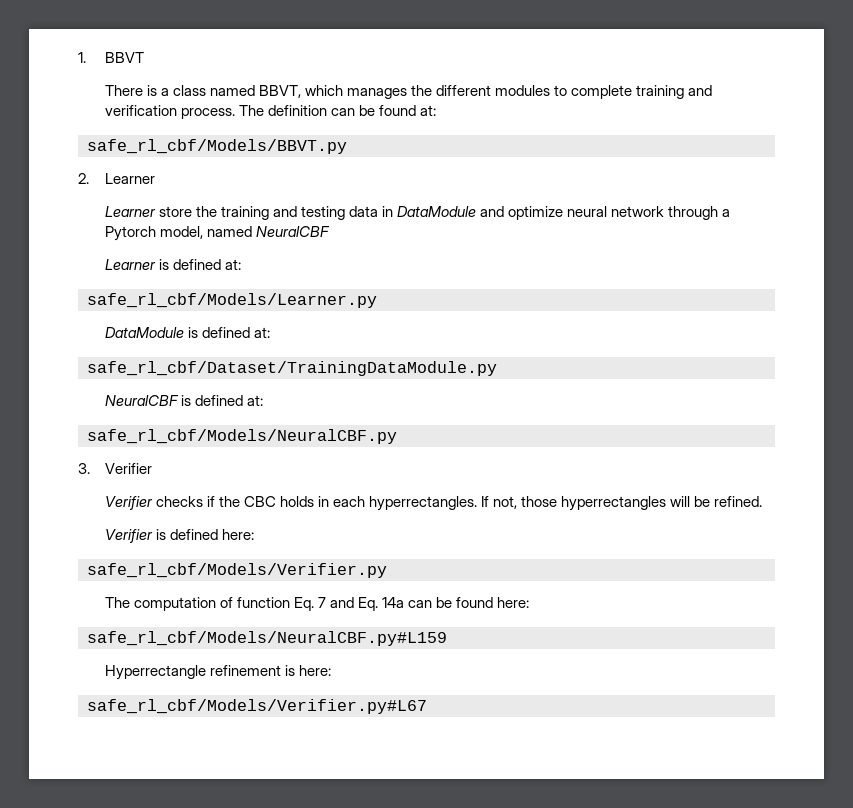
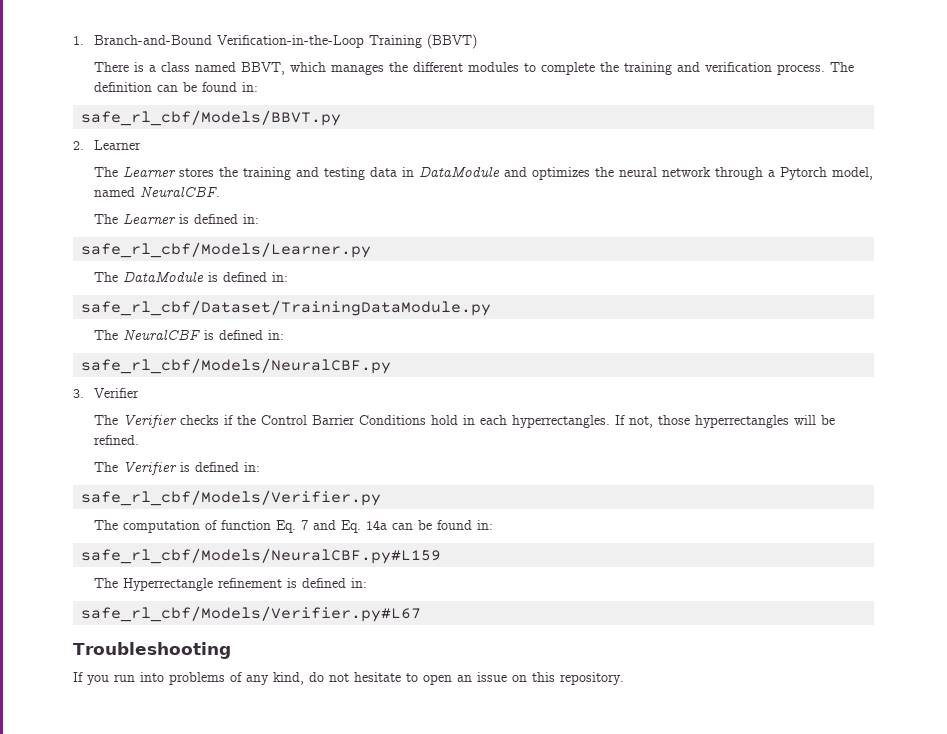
[104,52,144,63] BBVT -> [93,34,477,49] Branch-and-Bound Verification-in-the-Loop Training (BBVT)
(633, 92) none -> [599,62,619,72] the
[420,105,437,116] at: -> [241,82,258,92] in:
[104,206,192,217] Learner store -> [93,166,214,177] The Learner stores
[508,206,564,220] optimize -> [531,167,614,180] optimizes the
[255,226,330,237] NeuralCBF // -> [139,186,220,197] [93,214,118,224] NeuralCBF. // The
[224,259,241,270] at: -> [242,214,259,224] in:
(377, 300) none -> [93,272,118,282] The
[253,327,270,338] at: -> [271,272,288,282] in:
(497, 368) none -> [93,330,118,340] The
[246,395,263,406] at: -> [267,330,284,340] in:
(152, 468) none -> [93,415,118,425] The
[243,496,314,507] CBC holds -> [260,415,458,425] Control Barrier Conditions hold
(763, 501) none -> [93,462,118,472] The
[221,529,254,540] here: -> [243,462,260,472] in:
[497,597,530,608] here: -> [476,520,493,530] in:
(447, 638) none -> [93,578,118,588] The
[298,665,331,676] here: -> [301,578,367,588] defined in:
(427, 706) none -> [73,642,231,659] [73,672,624,685] // Troubleshooting // If you run into problems of any kind, do not hesitate to open an issue on this repository.

